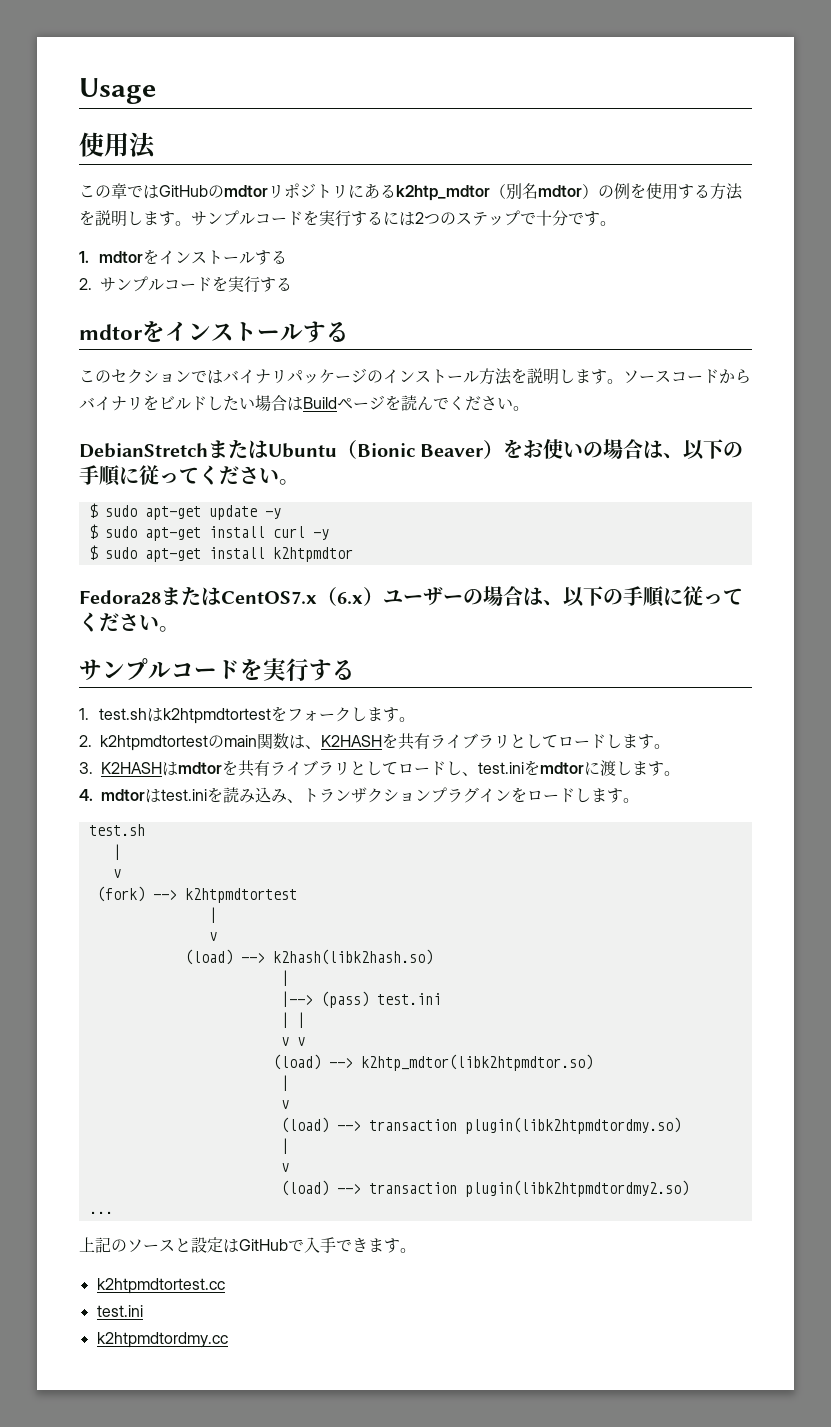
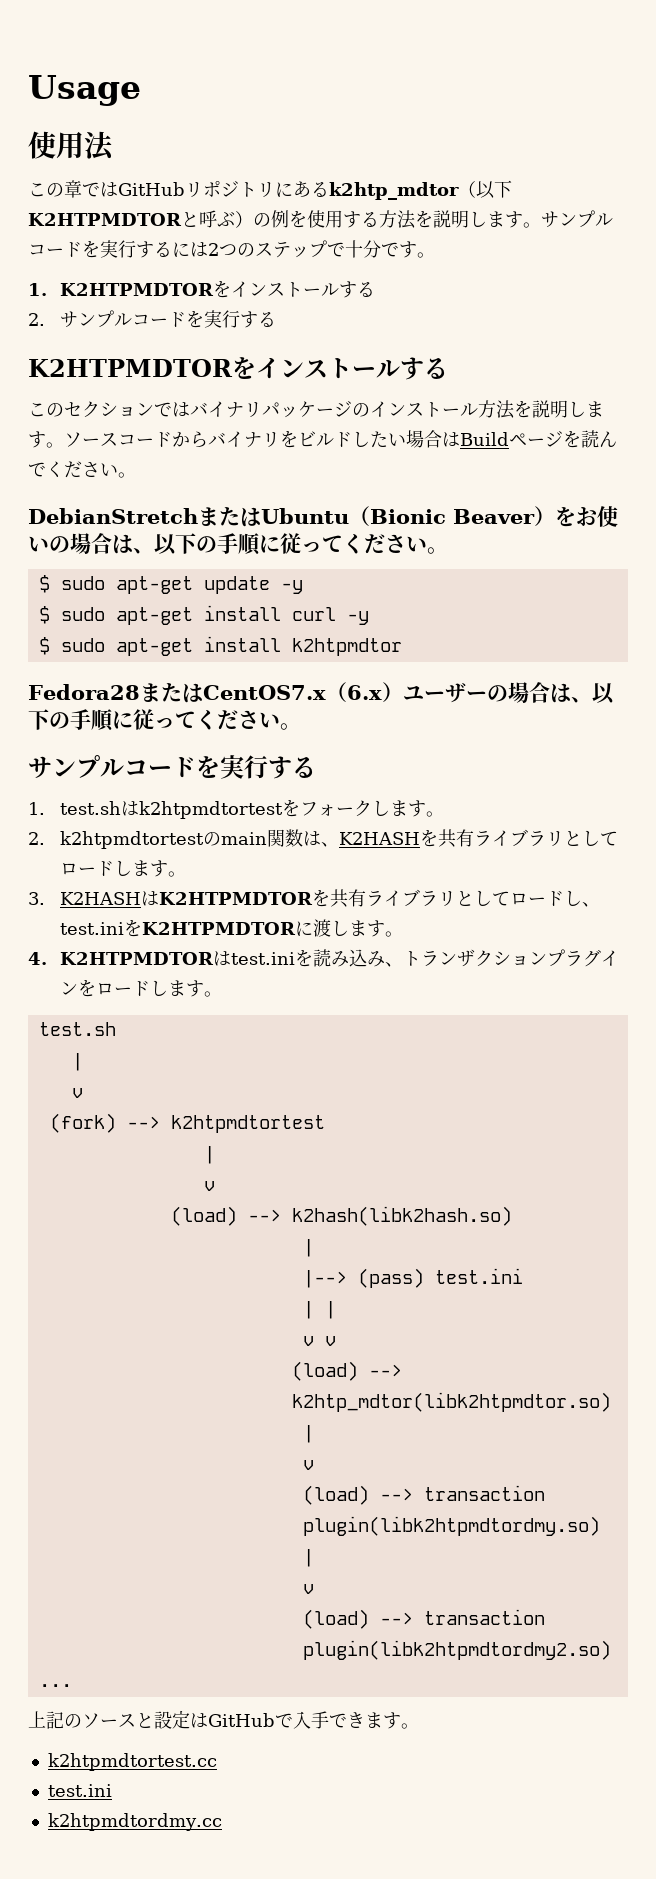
[208,185,268,198] のmdtor -> (185, 189) none
[506,183,582,199] 別名mdtor -> [476,180,512,199] [28,210,235,228] 以下K2HTPMDTORと呼ぶ
[98,251,143,263] mdtor -> [59,283,214,296] K2HTPMDTOR
[79,324,143,340] mdtor -> [28,359,233,377] K2HTPMDTOR
[178,762,222,774] mdtor -> [158,892,313,905] K2HTPMDTOR
[540,762,584,774] mdtor -> [141,922,296,935] K2HTPMDTOR
[101,789,145,801] mdtor -> [59,952,214,965] K2HTPMDTOR

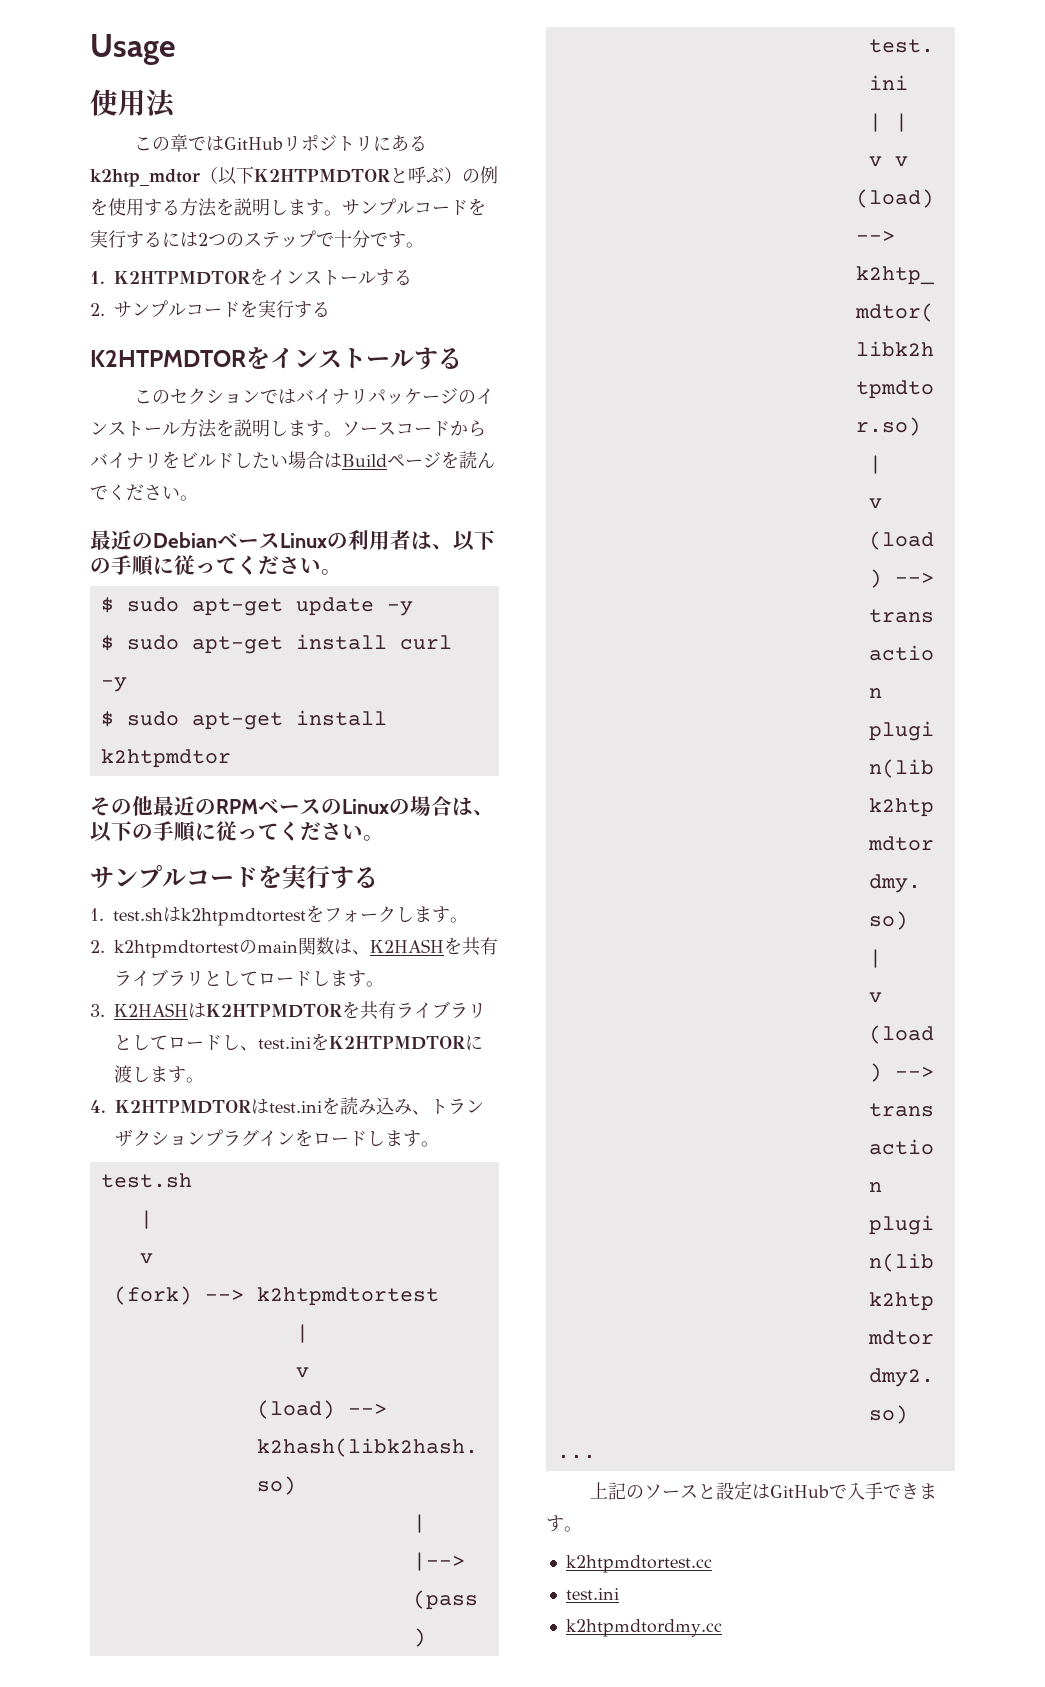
[28,506,618,527] [28,533,112,554] DebianStretchまたはUbuntu（Bionic Beaver）をお使いの場合 -> [90,529,411,550] 最近のDebianベースLinuxの利用者
[28,682,487,703] Fedora28またはCentOS7.x（6.x）ユーザー -> [90,795,389,816] その他最近のRPMベースのLinux

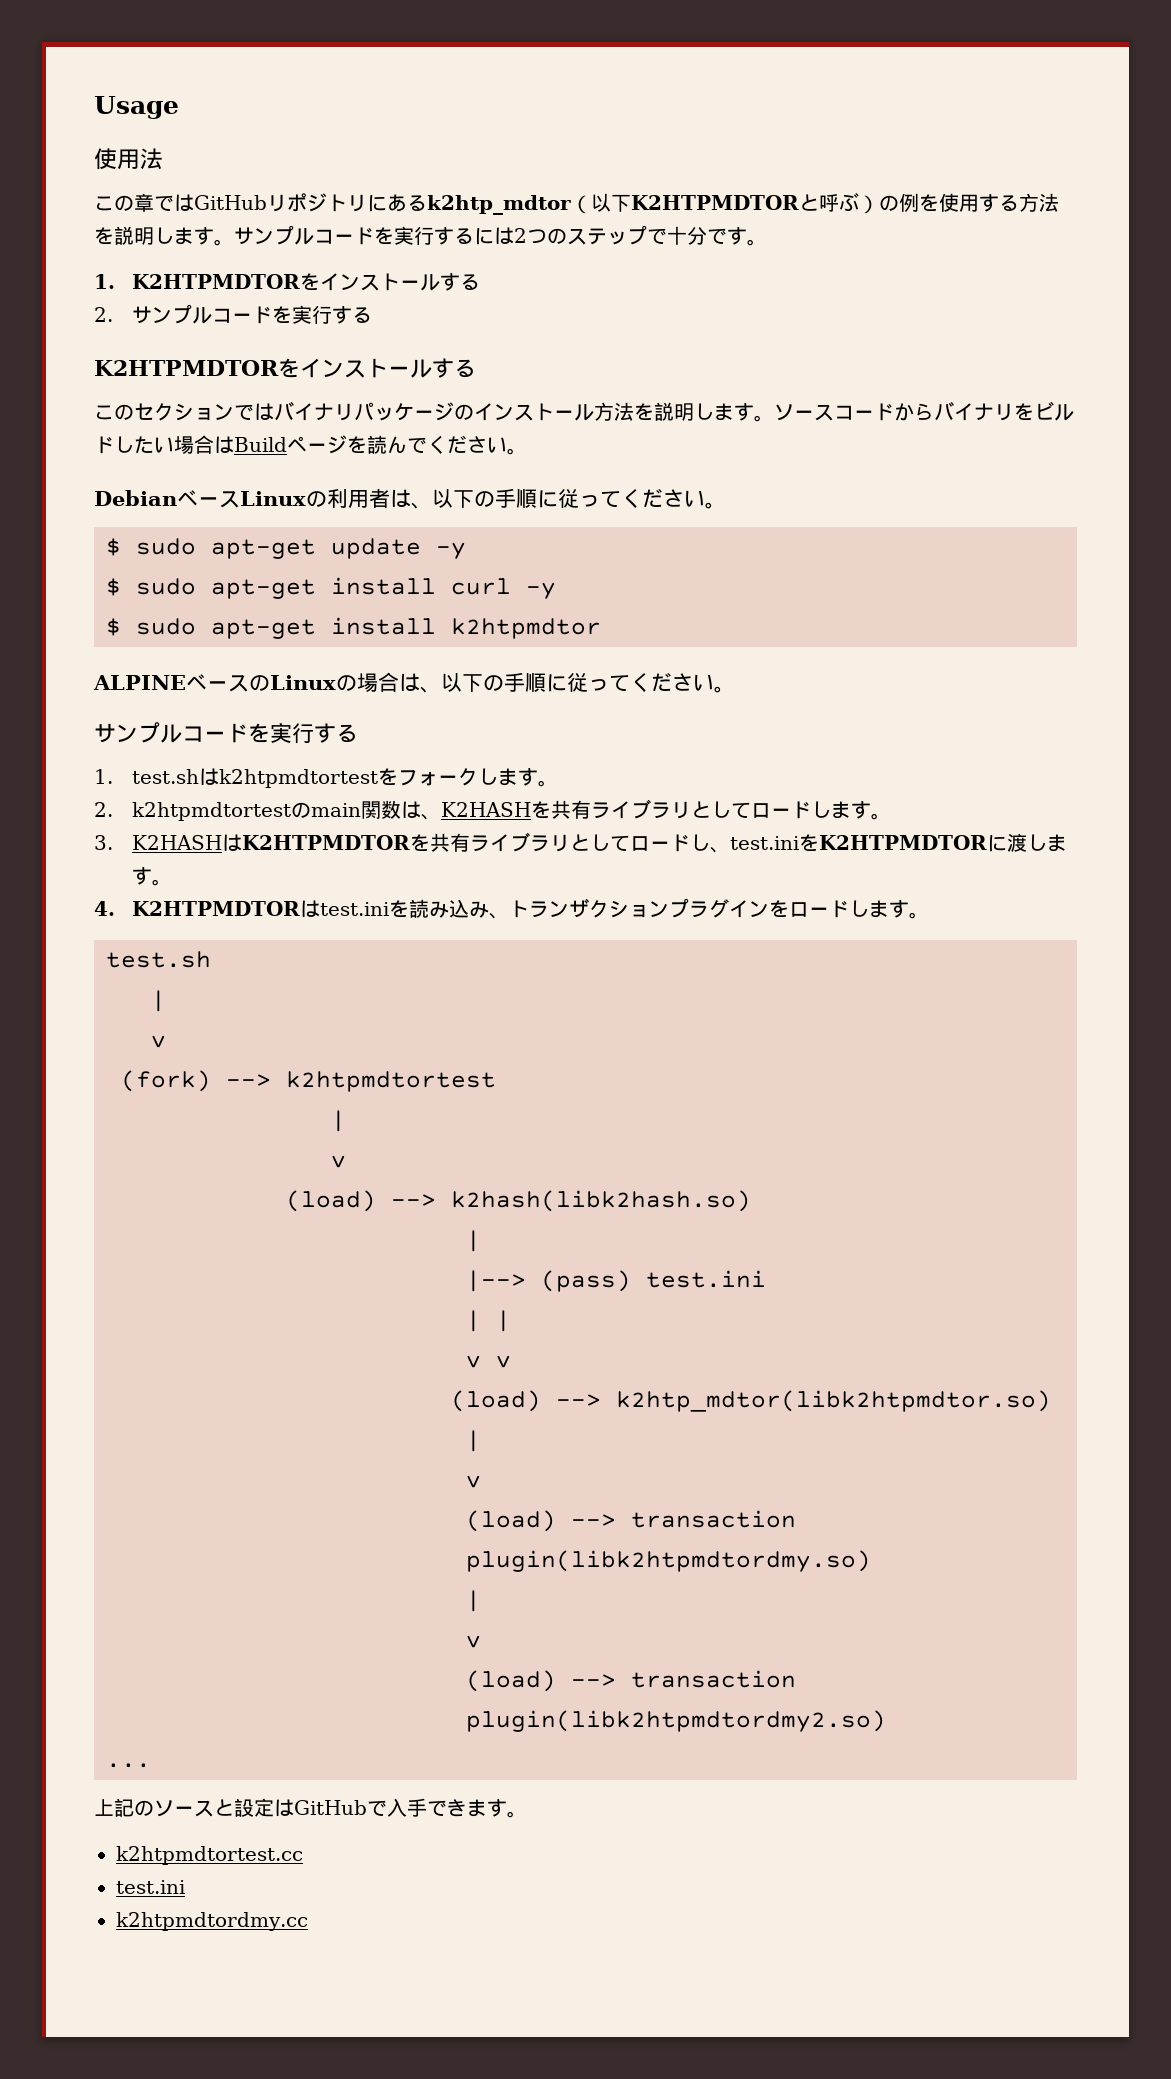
[90,530,153,550] 最近の -> (527, 451) none
[90,795,258,816] その他最近のRPM -> [93,675,186,690] ALPINE

